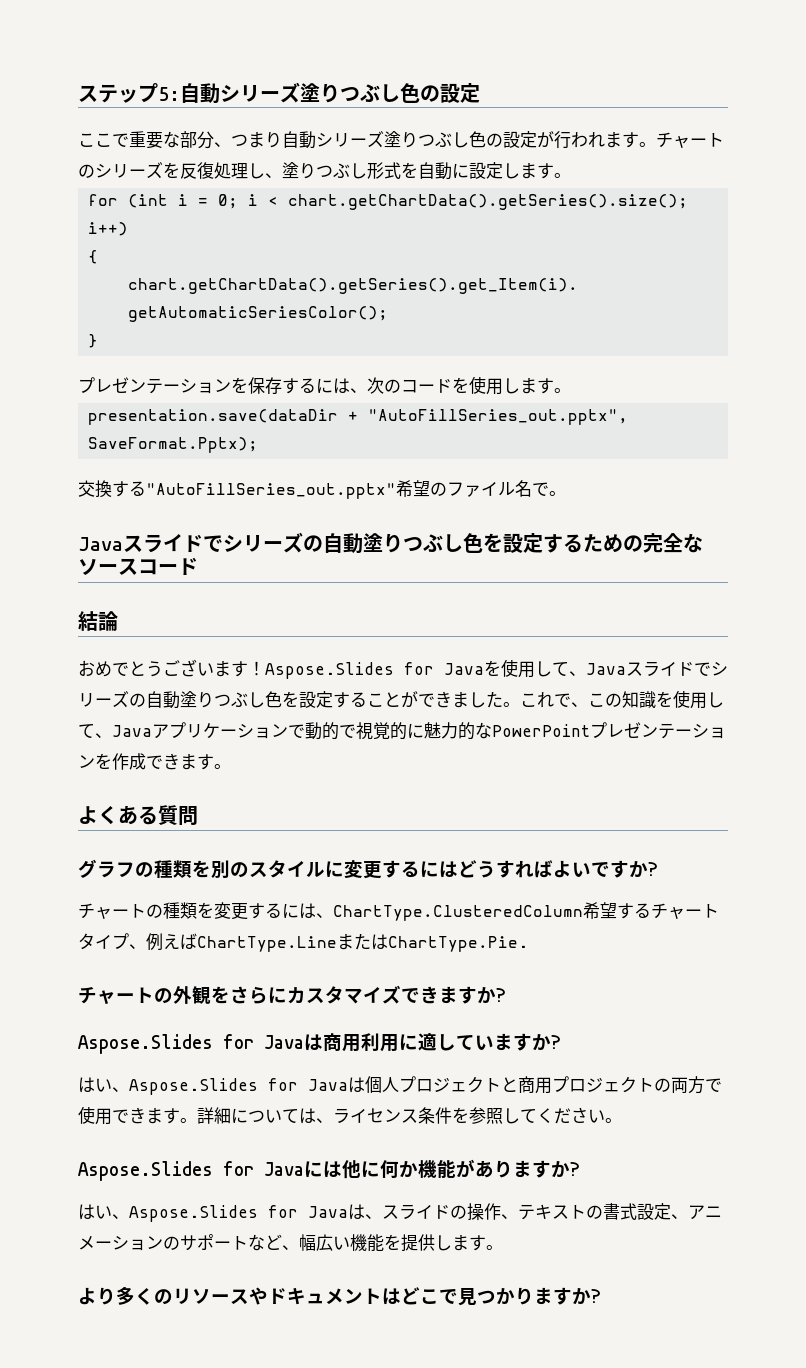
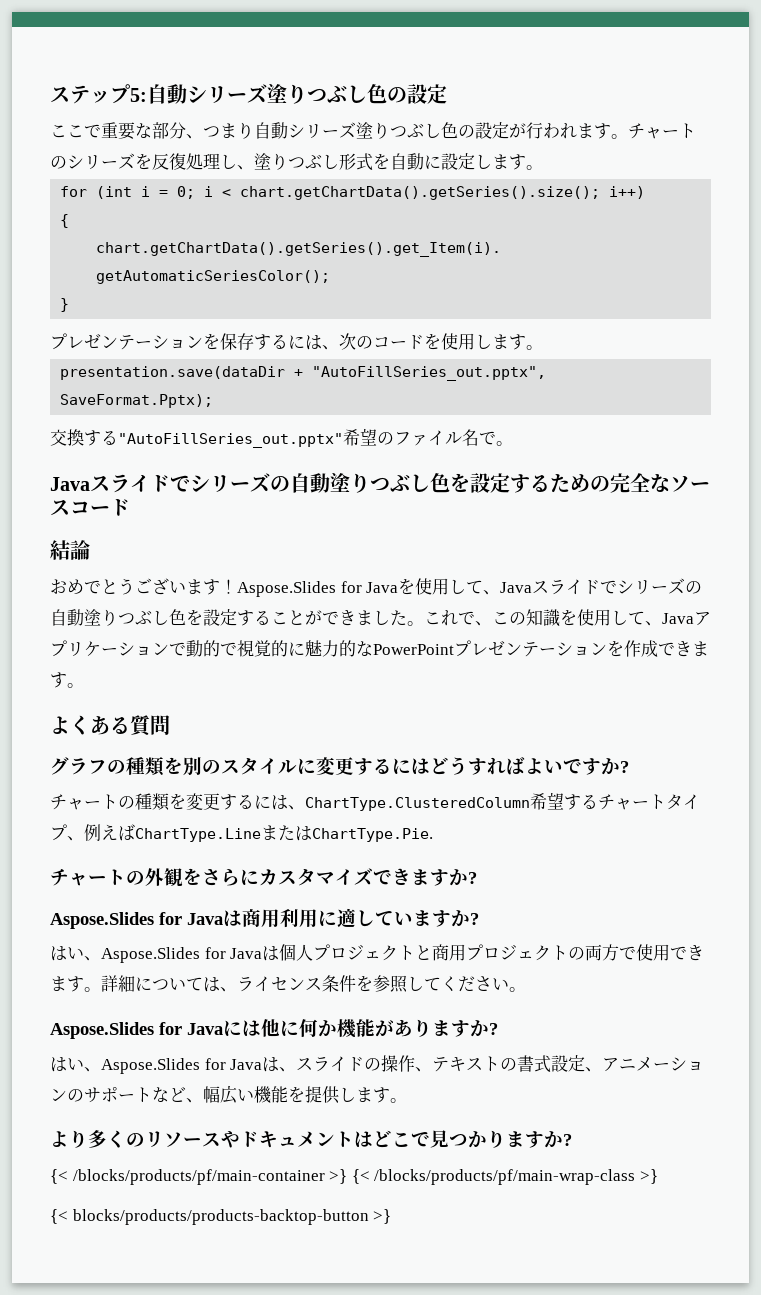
(601, 1296) none -> [50,1169,658,1185] [50,1209,392,1225] // {< /blocks/products/pf/main-container >} {< /blocks/products/pf/main-wrap-class >} // {< blocks/products/products-backtop-button >}

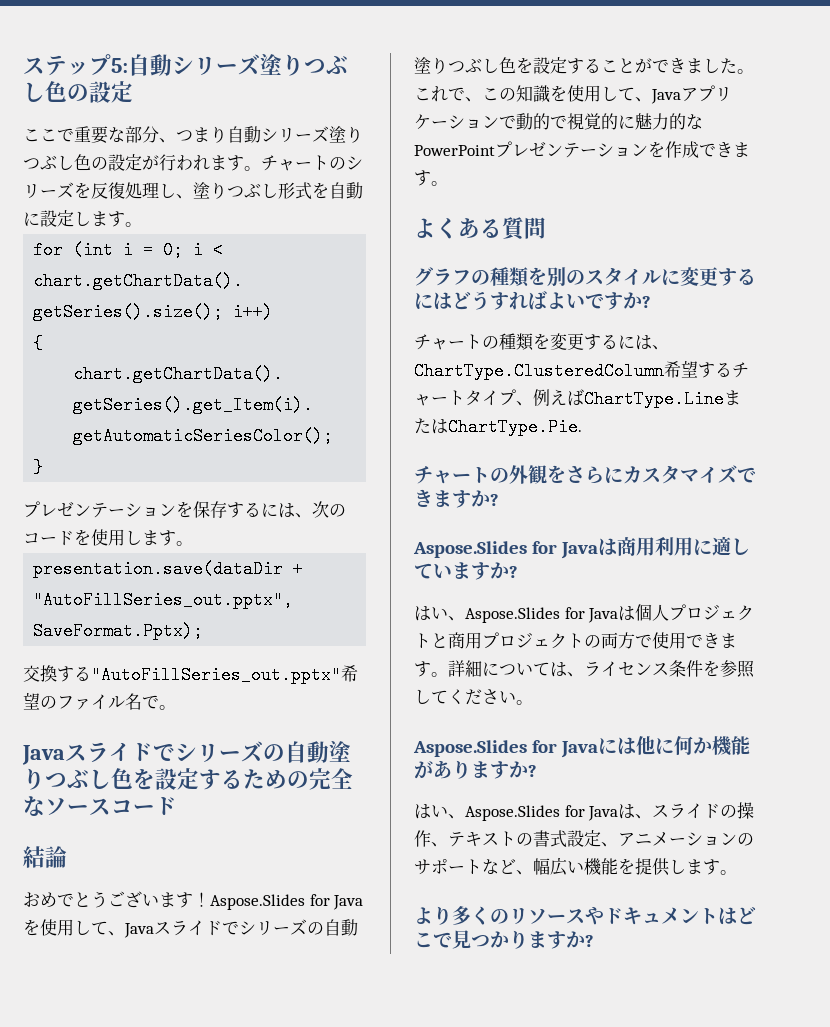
[50,1169,658,1185] [50,1209,392,1225] // {< /blocks/products/pf/main-container >} {< /blocks/products/pf/main-wrap-class >} // {< blocks/products/products-backtop-button >} -> (594, 941) none

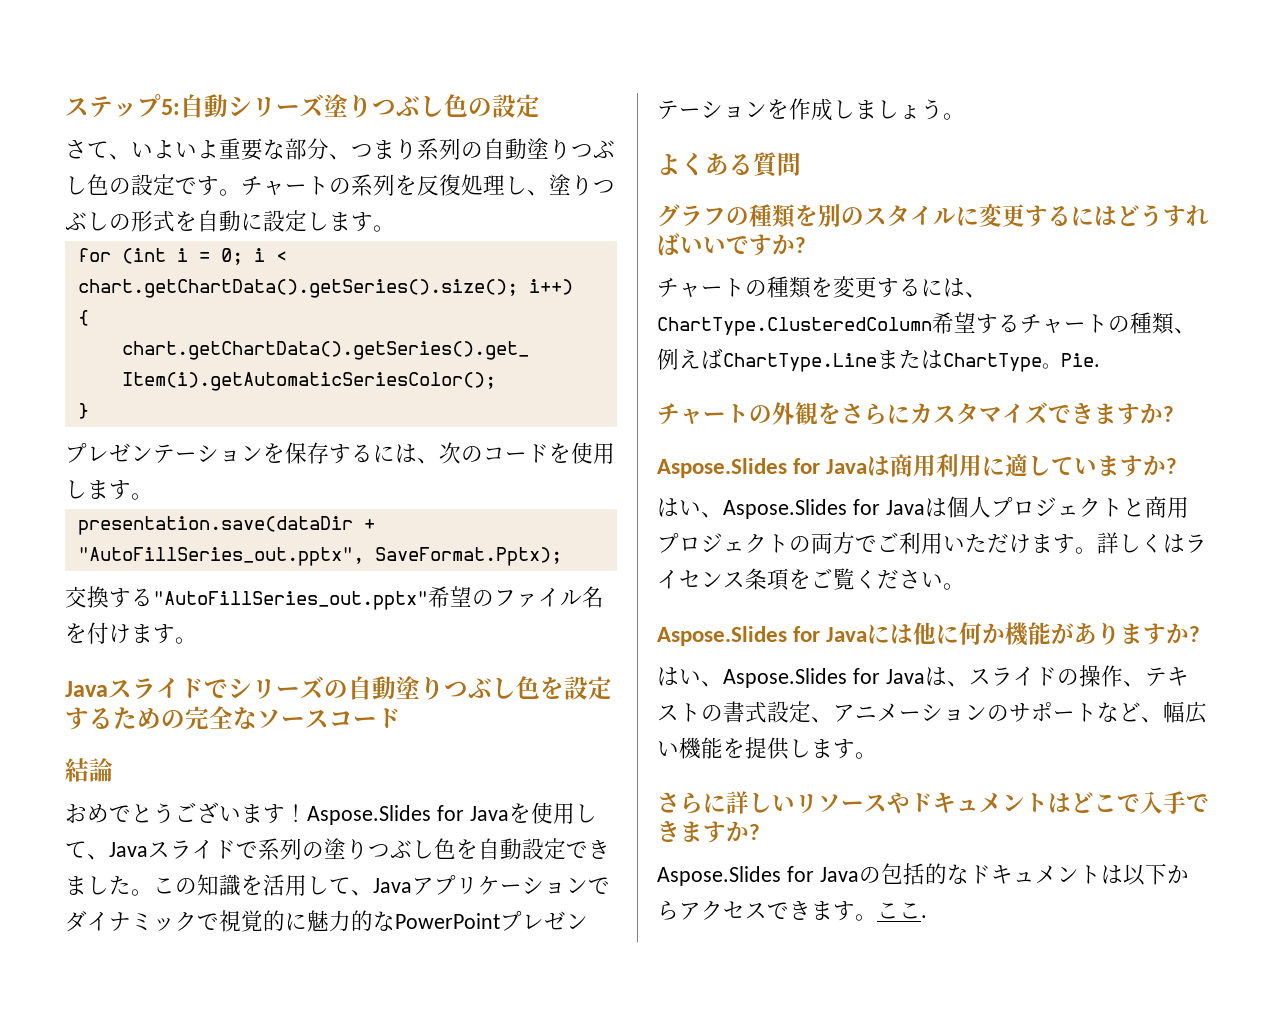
[23,128,74,142] ここで -> [65,140,219,160] さて、いよいよ
[227,126,363,143] [23,154,227,171] 自動シリーズ塗りつぶし色の設定が行われま -> [417,138,615,160] [65,174,197,196] 系列の自動塗りつぶし色の設定で
[346,156,363,170] [23,182,74,198] シリーズ -> [351,174,395,196] 系列
(278, 190) none -> [109,214,131,230] の
[142,695,159,709] で -> [65,622,175,644] を付けます
[239,919,358,936] [414,57,652,74] シリーズの自動塗りつぶし色を設定することが -> [258,838,566,860] 系列の塗りつぶし色を自動設定
[431,86,499,102] れで、こ -> (175, 885) none
[567,85,584,102] 使 -> [263,874,285,896] 活
[516,113,550,130] 動的 -> [65,911,197,932] ダイナミック
[699,142,750,158] [414,170,431,186] できます -> [833,99,943,120] しましょう
[547,292,566,309] よ -> [680,236,703,254] い
[465,389,516,406] タイプ -> [1108,312,1174,335] の種類
[448,418,582,436] ChartType.Pie. -> [943,353,1100,372] ChartType。Pie.
[652,632,737,649] [414,660,755,678] [414,689,448,704] 使用できます。詳細については、ライセンス条件を参照して -> [877,532,1207,554] [657,568,855,591] ご利用いただけます。詳しくはライセンス条項をご覧
[414,906,509,925] より多くの -> [657,791,795,814] さらに詳しい
[452,930,594,949] 見つかりますか? -> [1140,791,1209,814] [657,821,760,843] [657,863,1189,886] [657,900,927,921] 入手できますか? // Aspose.Slides for Javaの包括的なドキュメントは以下からアクセスできます。ここ.

